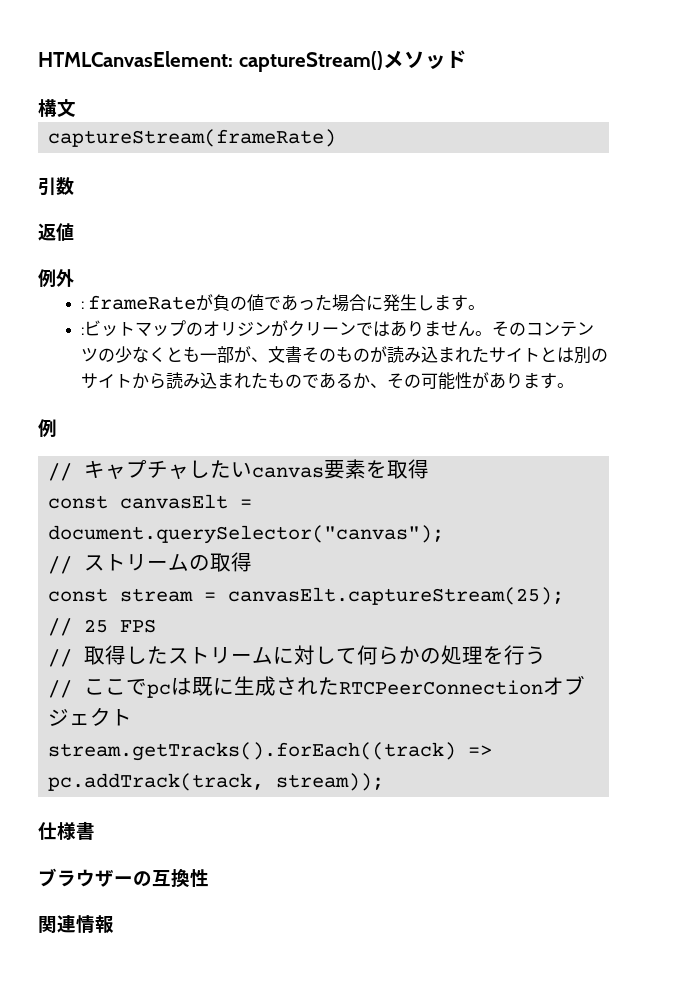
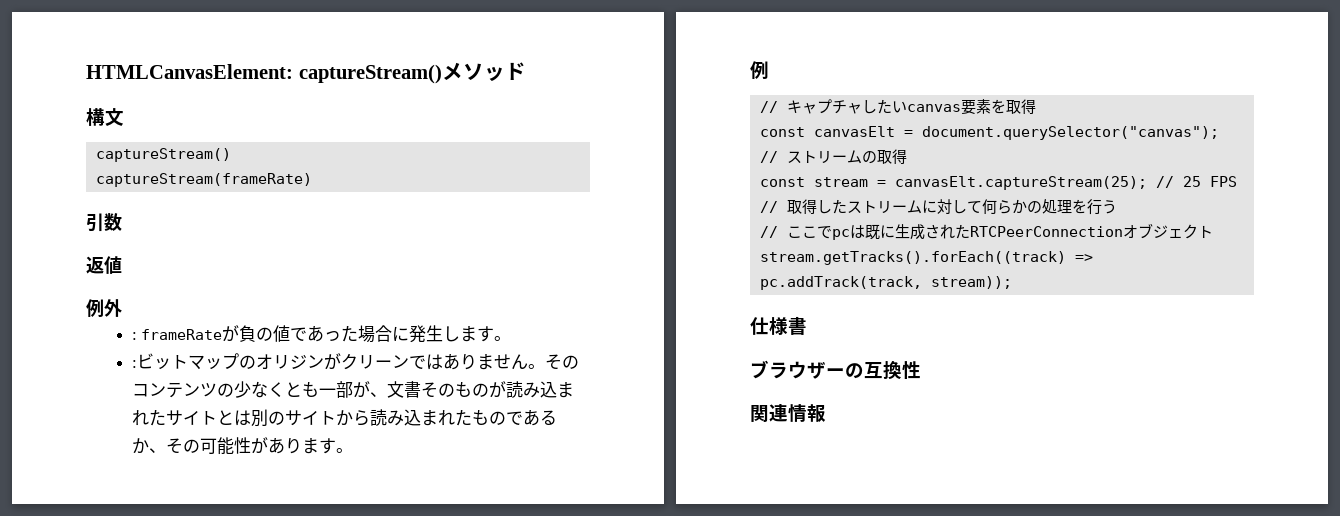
(76, 108) none -> [96,148,232,162] // captureStream()

